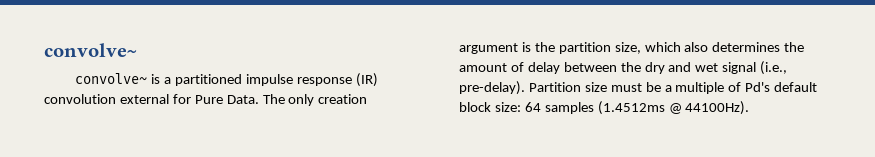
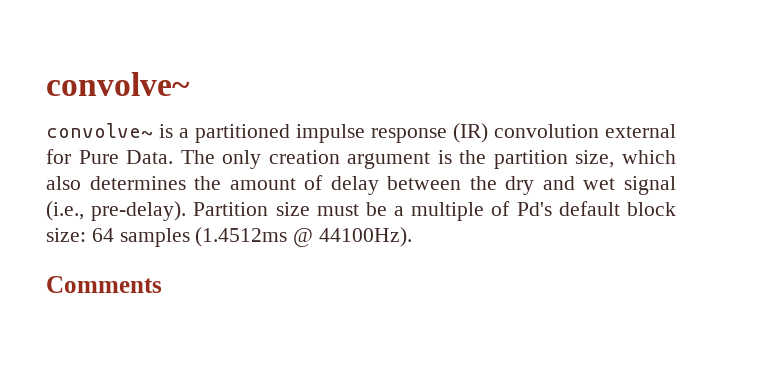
(750, 108) none -> [46,276,162,293] // Comments

